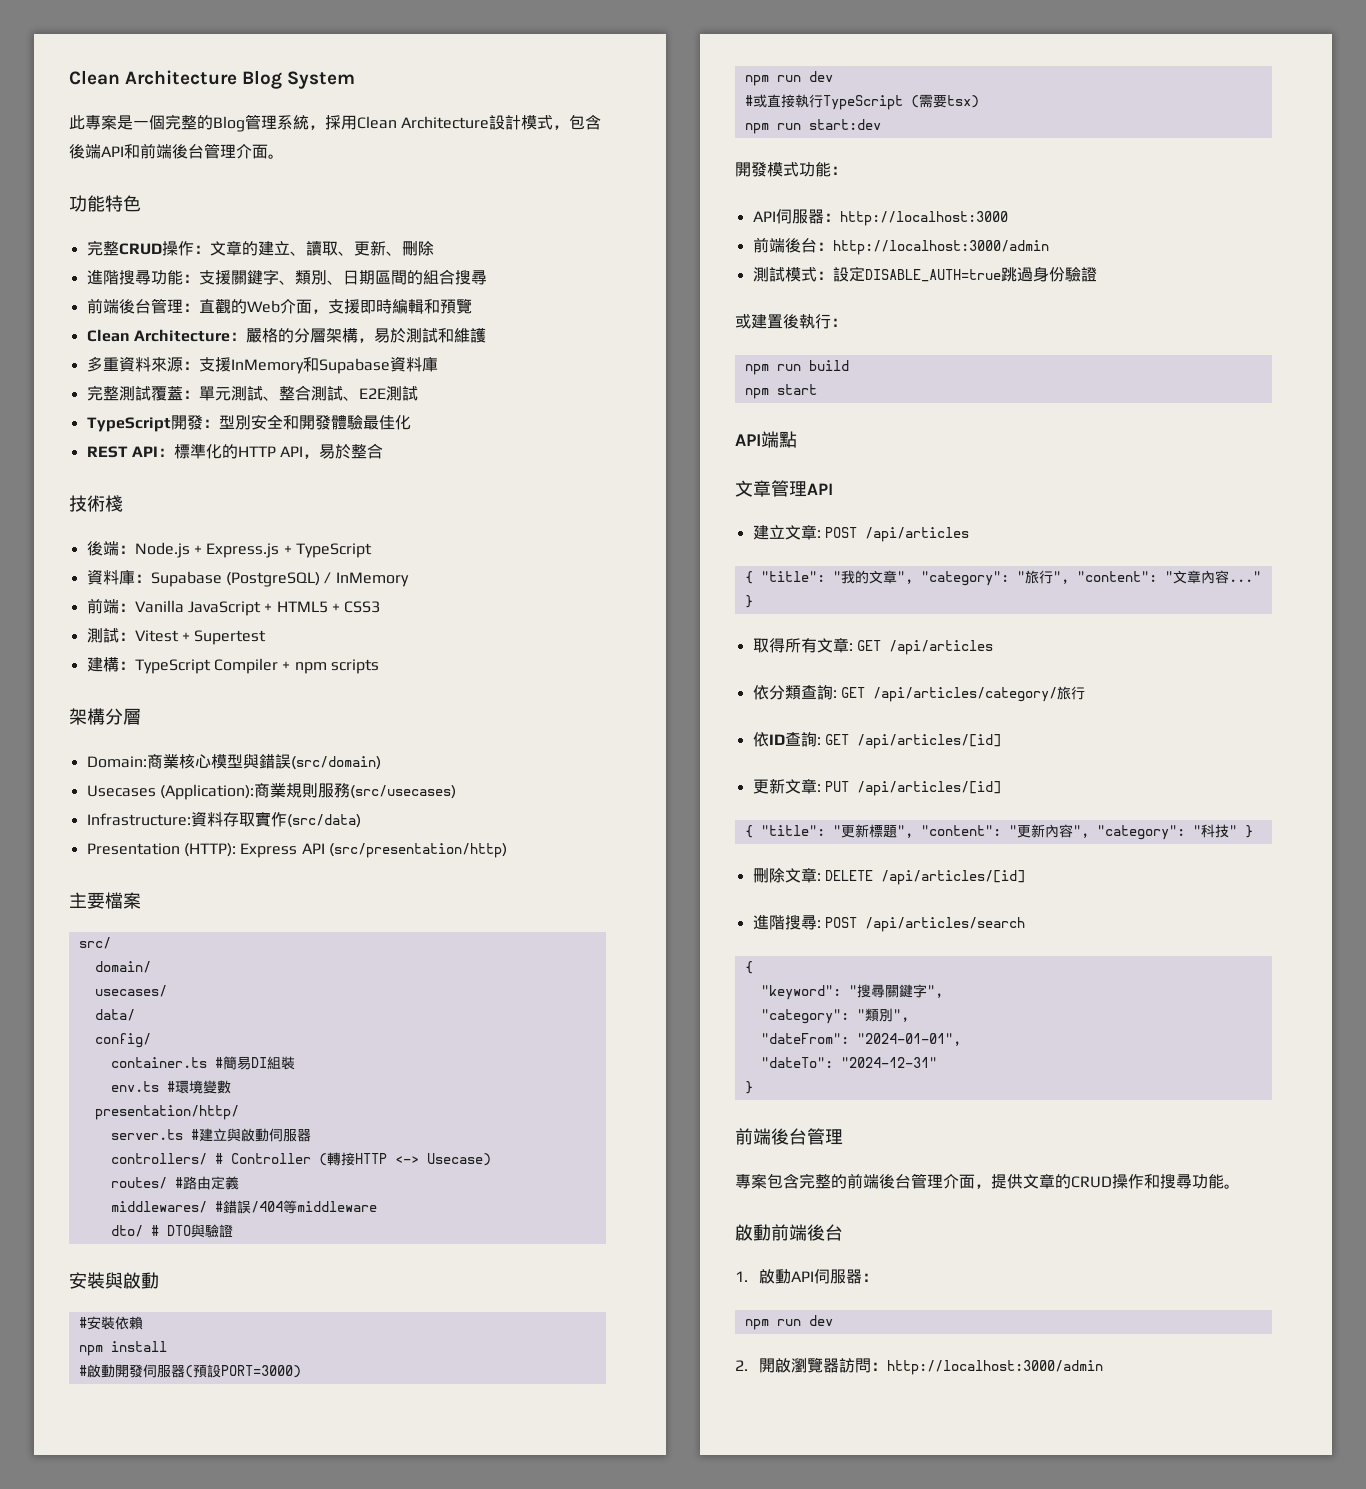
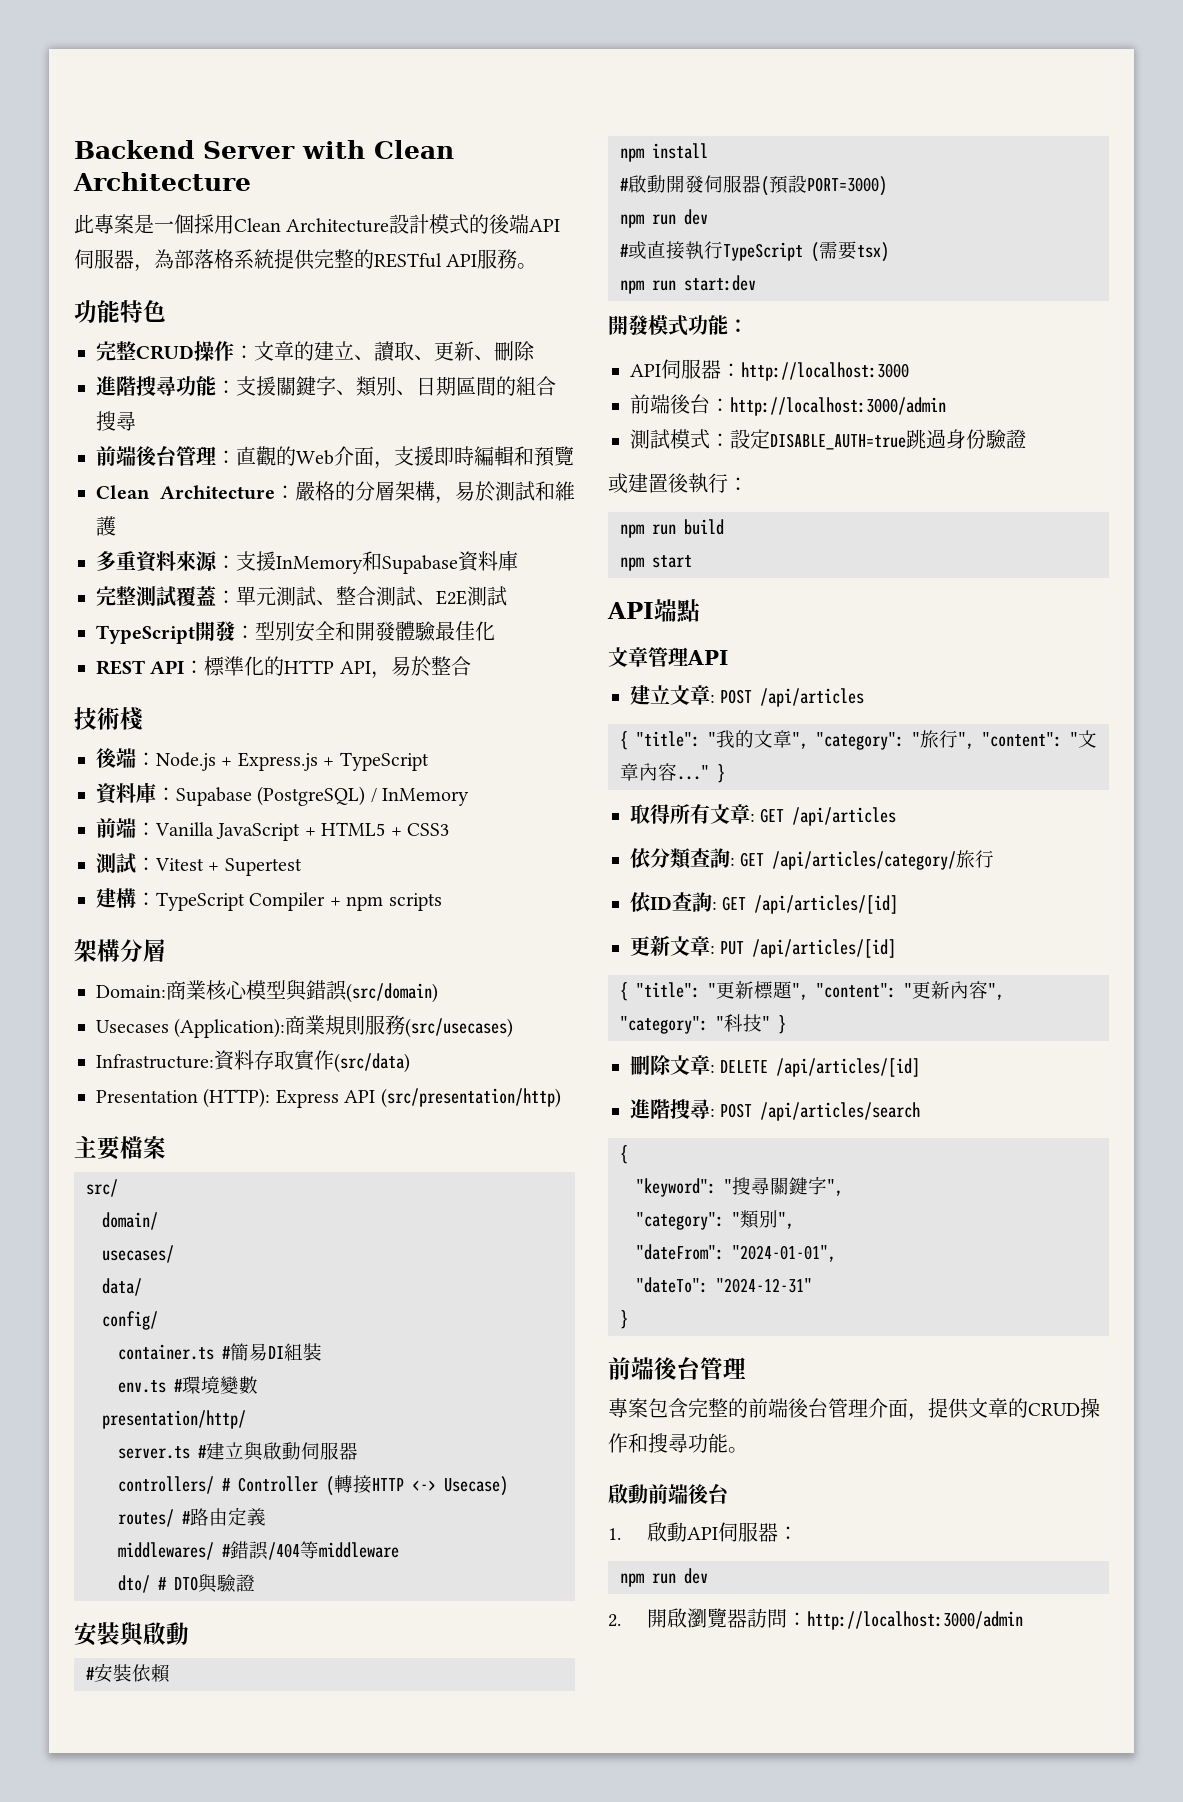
[69,70,356,89] Clean Architecture Blog System -> [74,140,454,159] [73,172,251,191] Backend Server with Clean Architecture
[165,114,325,132] 完整的Blog管理系統， -> (194, 224) none
[553,114,602,130] ，包含 -> [469,214,490,234] 的
[124,143,268,159] 和前端後台管理介面 -> [74,249,518,272] 伺服器，為部落格系統提供完整的RESTful API服務

